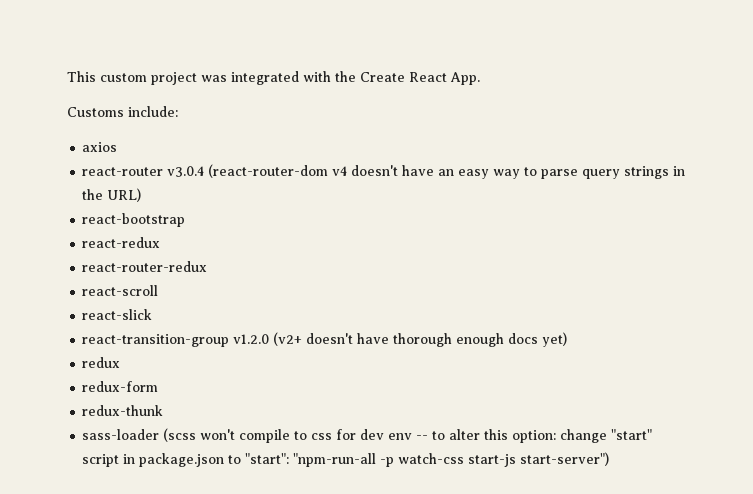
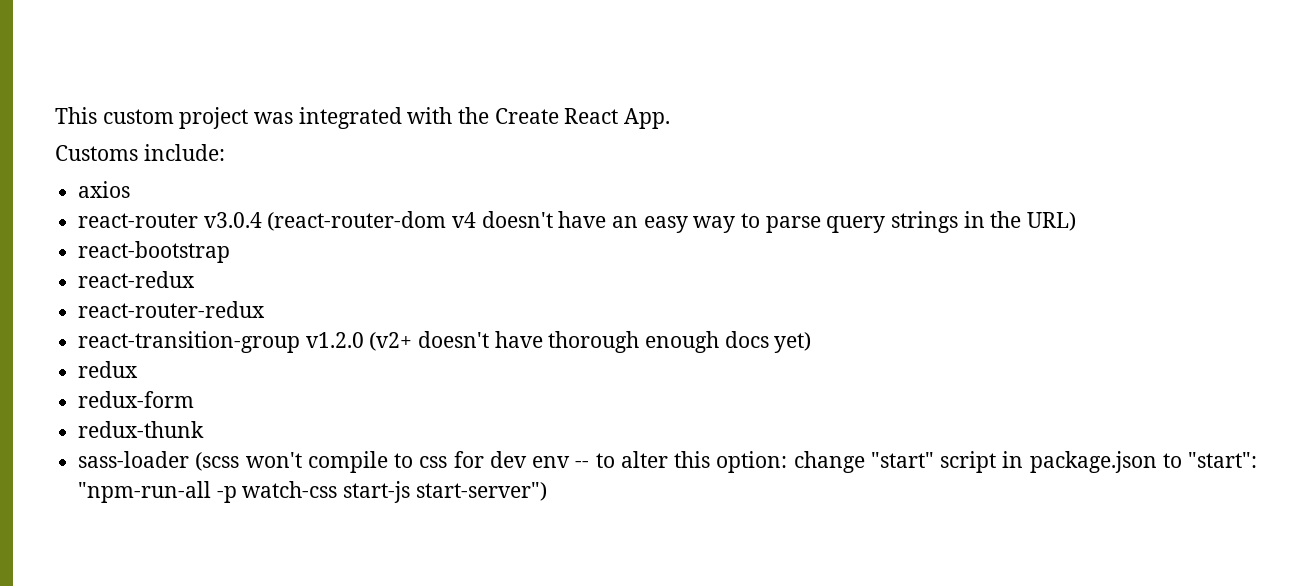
[82,285,159,296] [82,309,153,320] // react-scroll // react-slick -> (266, 309) none

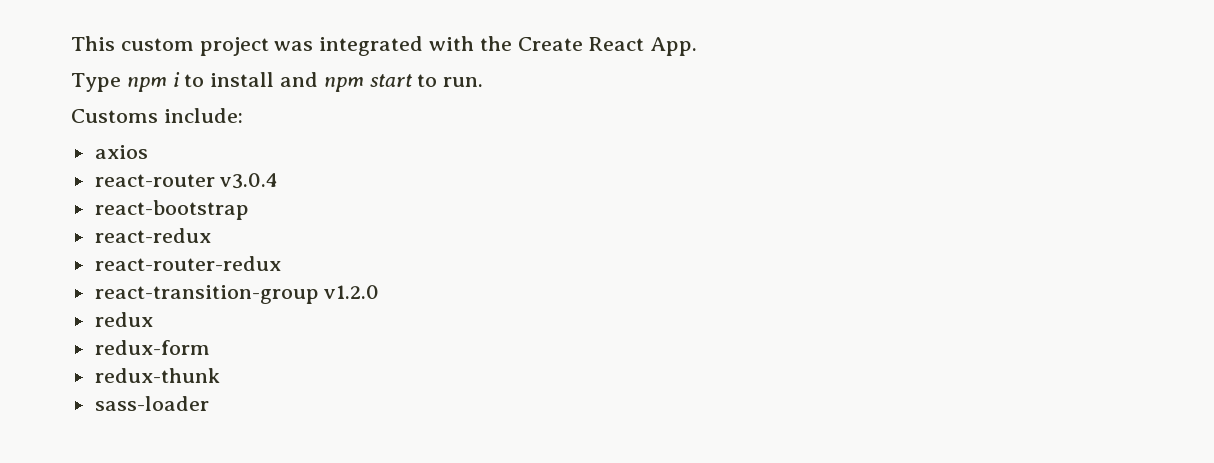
(671, 118) none -> [71,72,484,92] // Type npm i to install and npm start to run.
[267,211,1077,233] (react-router-dom v4 doesn't have an easy way to parse query strings in the URL) -> (279, 181) none
[369,331,812,353] [78,361,139,378] [78,391,195,408] [78,421,205,438] [78,451,1257,473] [78,481,547,503] (v2+ doesn't have thorough enough docs yet) // redux // redux-form // redux-thunk // sass-loader (scss won't compile to css for dev env -- to alter this option: change "start" script in package.json to "start": "npm-run-all -p watch-css start-js start-server") -> [94,312,153,327] [94,340,210,355] [94,368,220,383] [94,396,209,411] // redux // redux-form // redux-thunk // sass-loader

